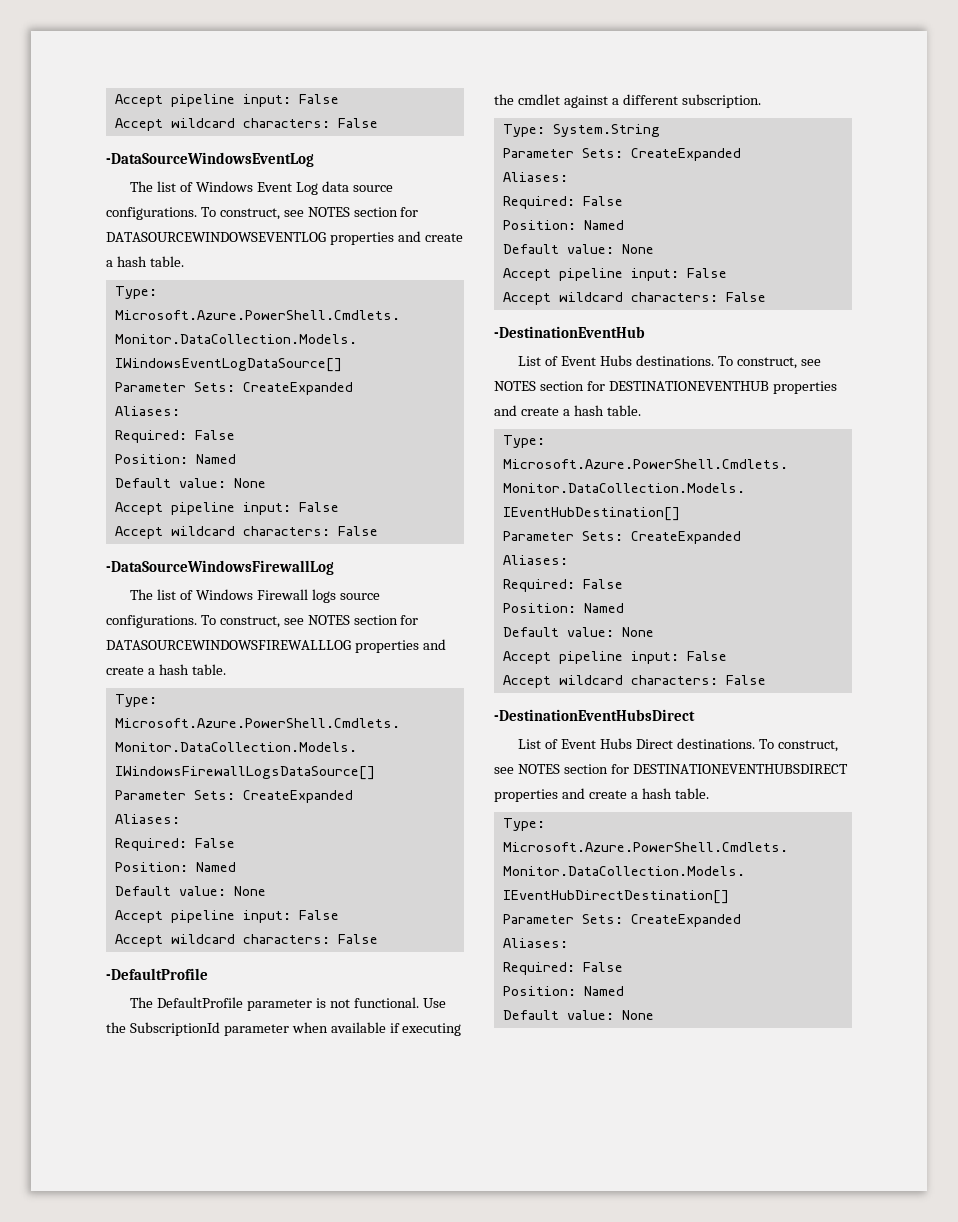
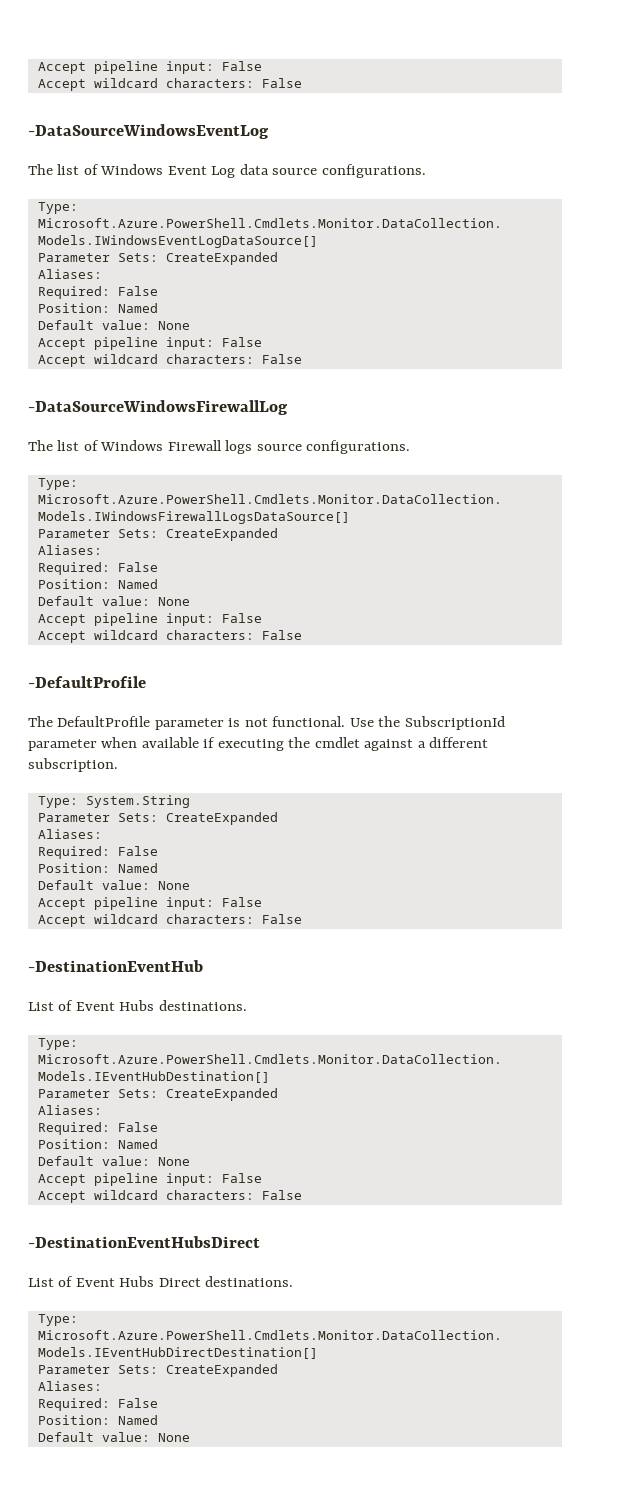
[200,207,419,220] [106,231,463,245] [106,256,184,267] To construct, see NOTES section for DATASOURCEWINDOWSEVENTLOG properties and create a hash table. -> (426, 171) none
[200,615,419,628] [106,639,446,653] [106,664,226,675] To construct, see NOTES section for DATASOURCEWINDOWSFIREWALLLOG properties and create a hash table. -> (411, 447) none
[717,356,821,369] [494,381,837,394] [494,405,641,416] To construct, see NOTES section for DESTINATIONEVENTHUB properties and create a hash table. -> (247, 1005) none
[758,739,838,752] [494,764,848,774] [494,788,709,802] To construct, see NOTES section for DESTINATIONEVENTHUBSDIRECT properties and create a hash table. -> (294, 1281) none

